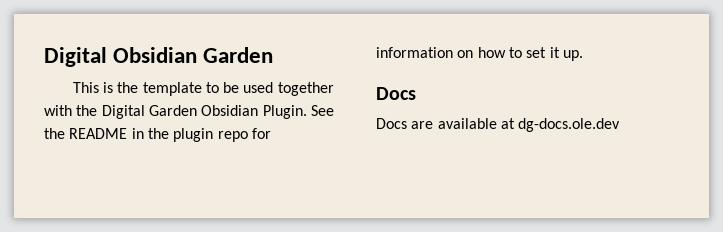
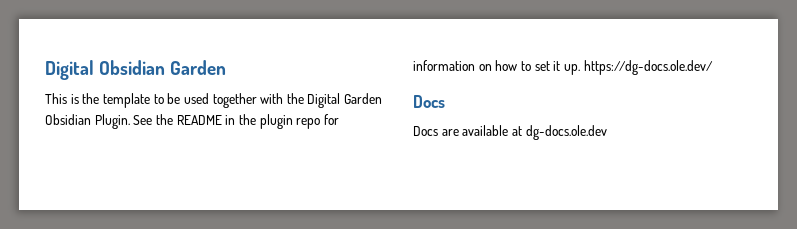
(583, 55) none -> [583,60,714,75] https://dg-docs.ole.dev/

